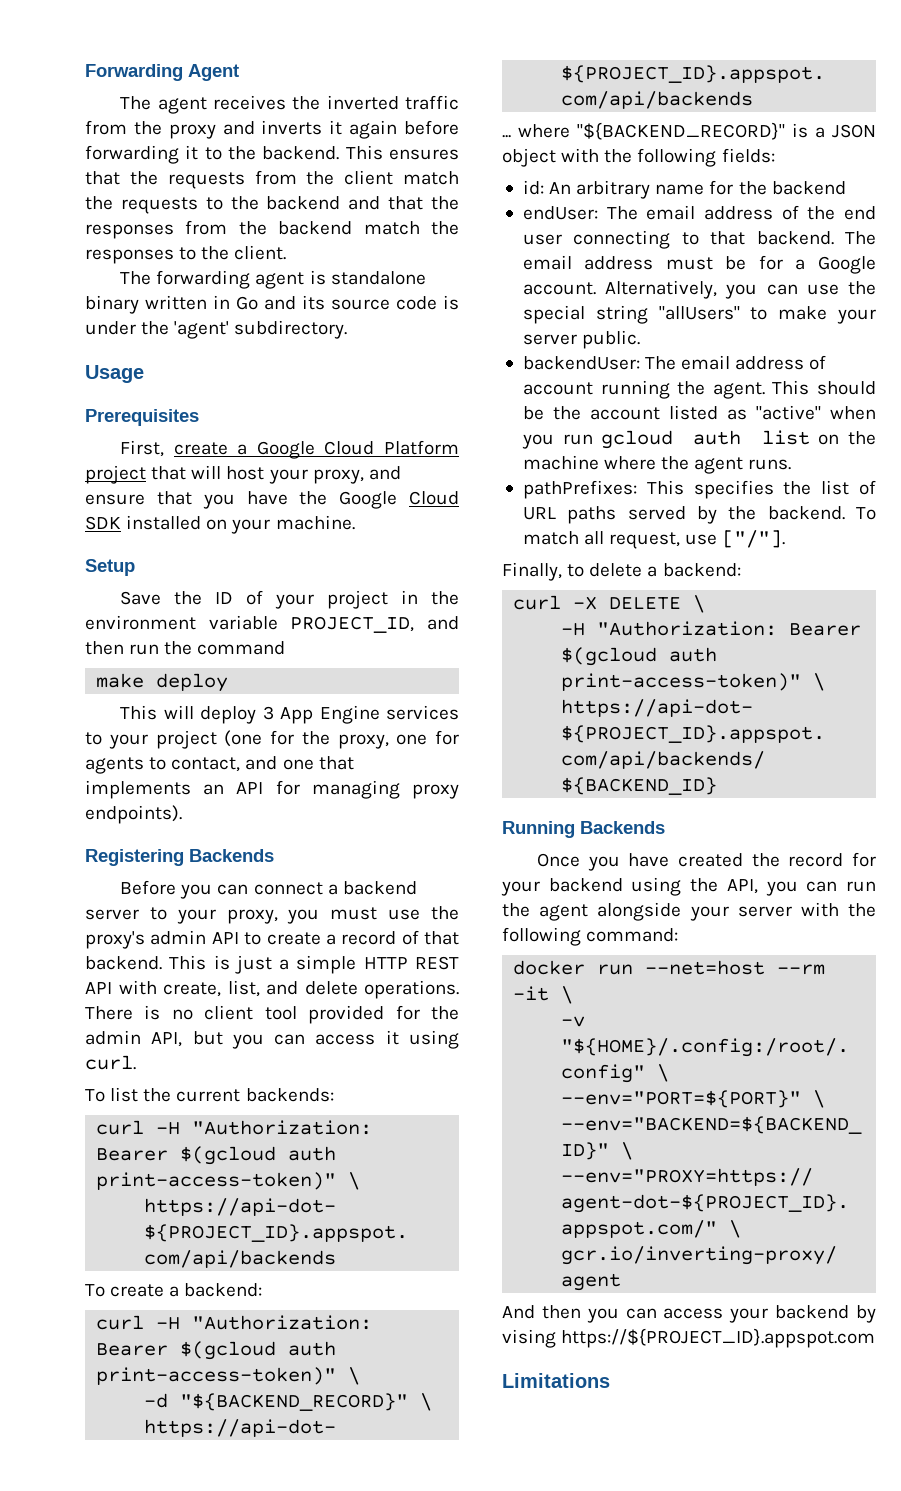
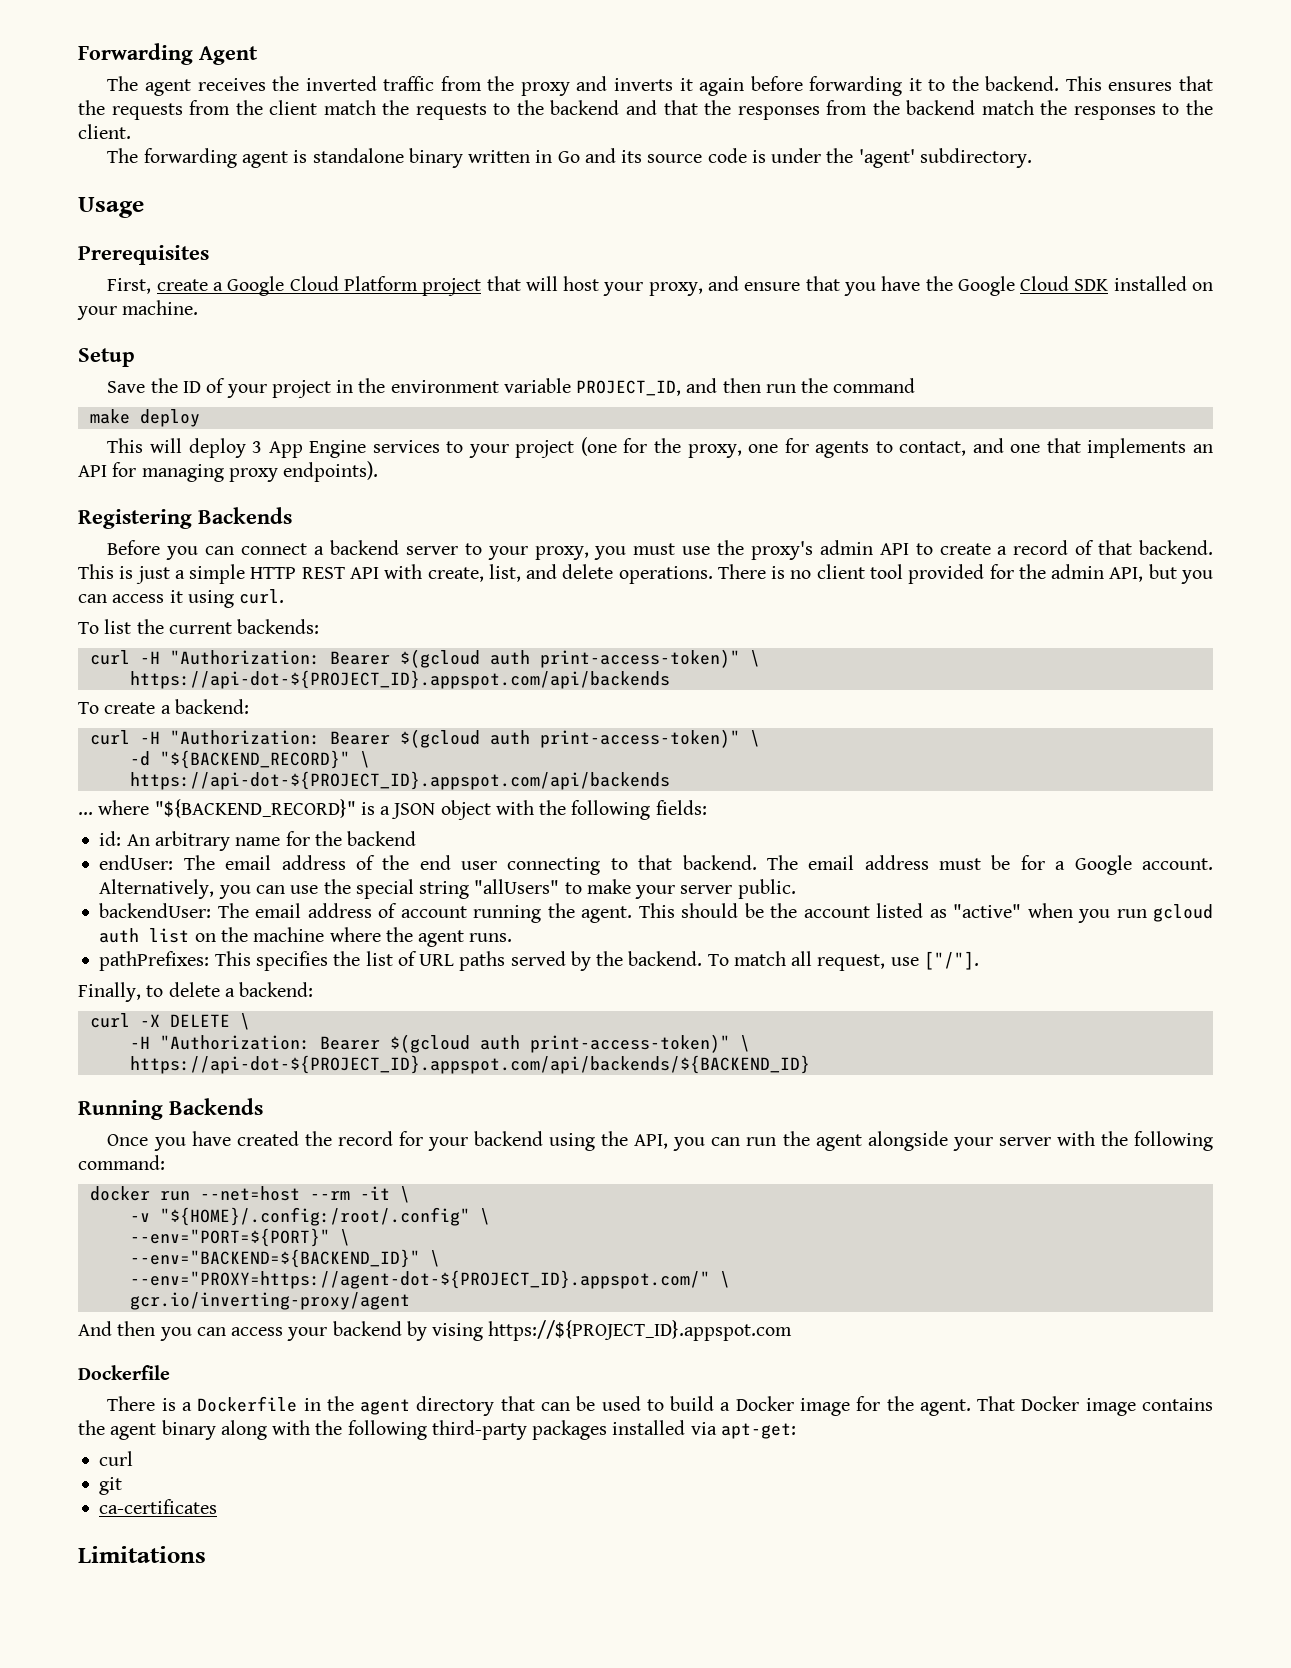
(876, 1338) none -> [78,1365,170,1380] [107,1396,1213,1416] [78,1420,796,1440] [99,1451,134,1466] [99,1477,123,1495] [99,1499,218,1514] // Dockerfile // There is a Dockerfile in the agent directory that can be used to build a Docker image for the agent. That Docker image contains the agent binary along with the following third-party packages installed via apt-get: // curl // git // ca-certificates

